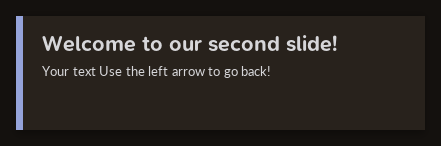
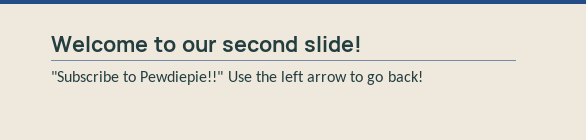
[42,66,96,76] Your text -> [51,71,224,85] "Subscribe to Pewdiepie!!"

